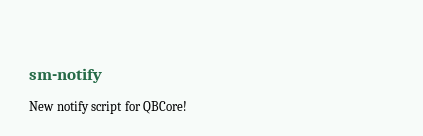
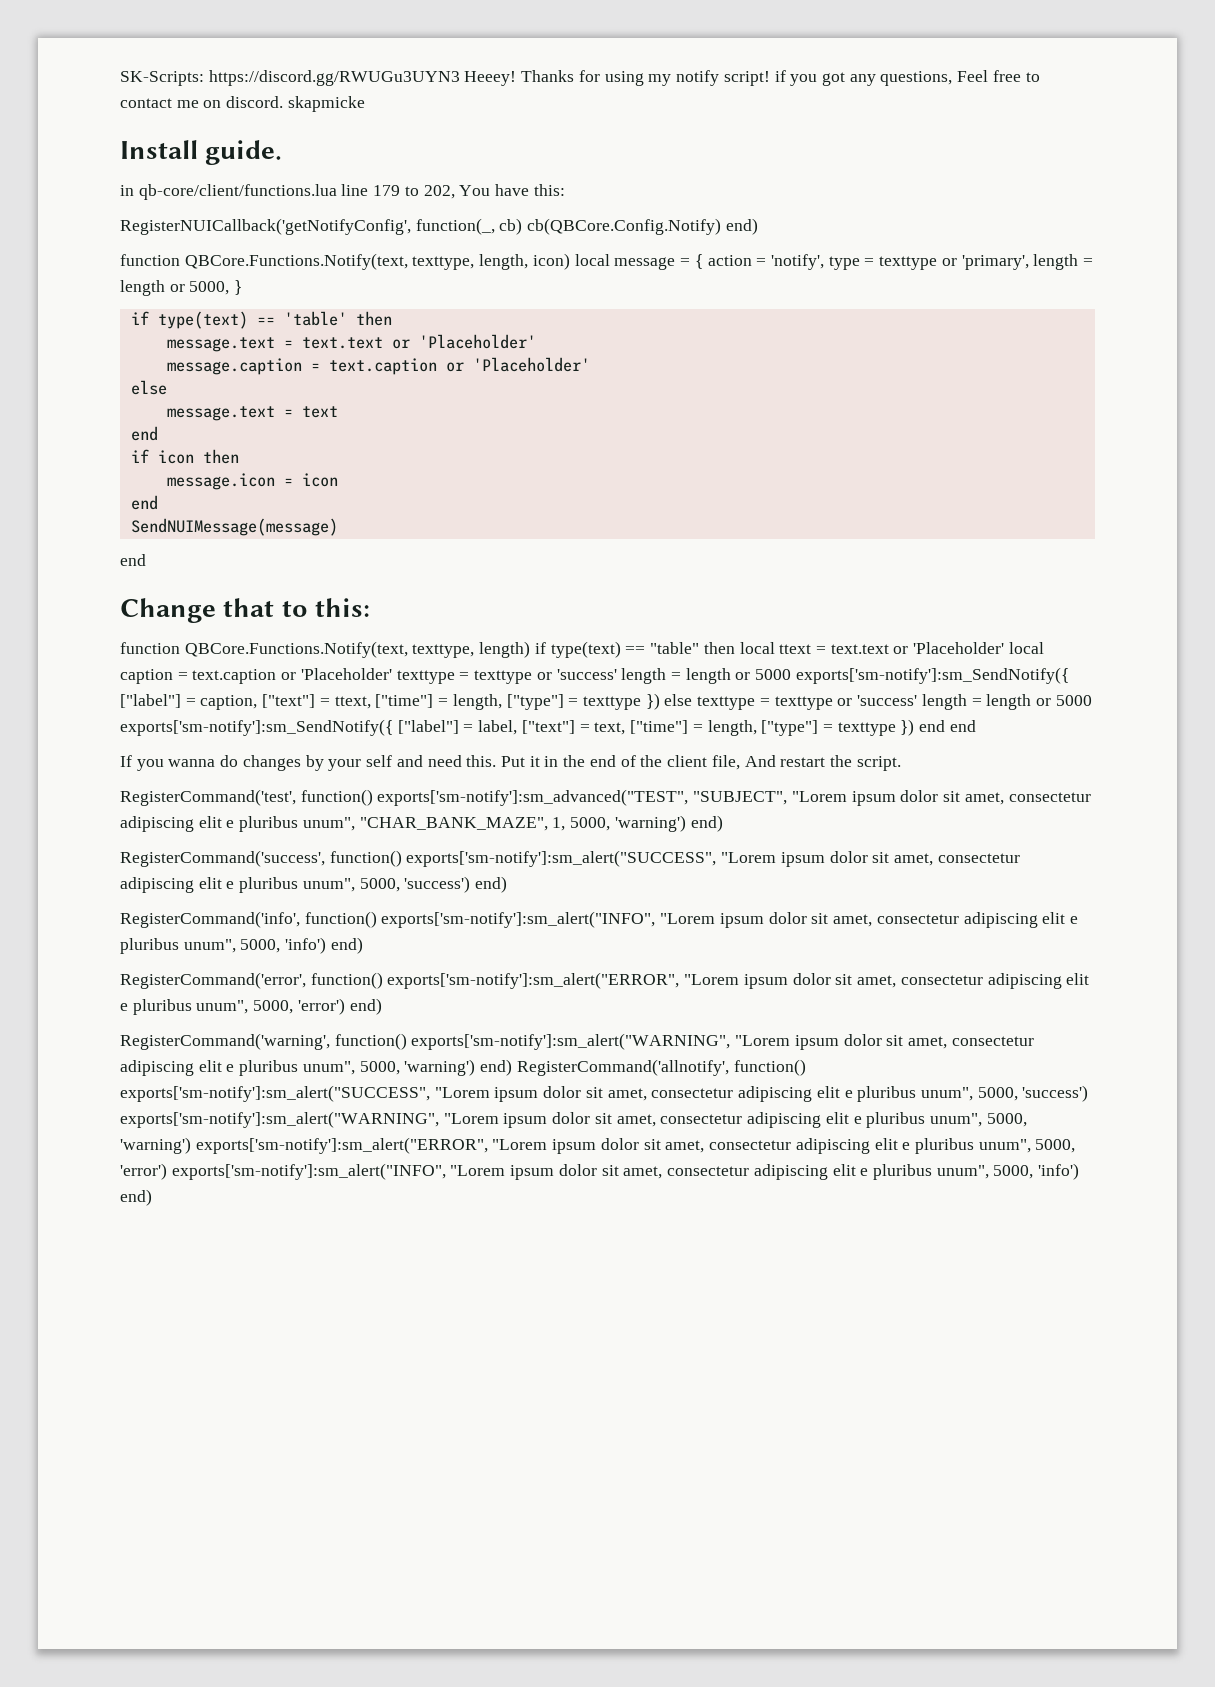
[29,68,102,83] [29,101,188,114] sm-notify // New notify script for QBCore! -> [120,70,1040,86] [120,96,365,112] [120,140,283,165] [120,184,565,200] [120,218,758,235] [120,253,1094,270] [120,280,243,296] [130,311,392,329] [166,334,536,352] [166,357,590,375] [130,380,167,395] [166,406,338,421] [130,426,158,441] [130,449,239,464] [166,473,338,490] [130,495,158,510] [130,518,338,536] [120,554,146,566] [120,598,371,623] [120,641,1044,658] [120,667,1069,684] [120,693,1092,710] [120,719,976,736] [120,755,901,771] [120,789,1091,806] [120,815,723,832] [120,850,1020,867] [120,876,508,893] [120,911,1078,928] [120,937,363,954] [120,972,1090,989] [120,998,382,1015] [120,1033,1034,1050] [120,1059,806,1076] [120,1085,1089,1102] [120,1111,1027,1128] [120,1137,1076,1154] [120,1163,1080,1180] [120,1189,152,1206] SK-Scripts: https://discord.gg/RWUGu3UYN3 Heeey! Thanks for using my notify script! if you got any questions, Feel free to contact me on discord. skapmicke // Install guide. // in qb-core/client/functions.lua line 179 to 202, You have this: // RegisterNUICallback('getNotifyConfig', function(_, cb) cb(QBCore.Config.Notify) end) // function QBCore.Functions.Notify(text, texttype, length, icon) local message = { action = 'notify', type = texttype or 'primary', length = length or 5000, } // if type(text) == 'table' then // message.text = text.text or 'Placeholder' // message.caption = text.caption or 'Placeholder' // else // message.text = text // end // if icon then // message.icon = icon // end // SendNUIMessage(message) // end // Change that to this: // function QBCore.Functions.Notify(text, texttype, length) if type(text) == "table" then local ttext = text.text or 'Placeholder' local caption = text.caption or 'Placeholder' texttype = texttype or 'success' length = length or 5000 exports['sm-notify']:sm_SendNotify({ ["label"] = caption, ["text"] = ttext, ["time"] = length, ["type"] = texttype }) else texttype = texttype or 'success' length = length or 5000 exports['sm-notify']:sm_SendNotify({ ["label"] = label, ["text"] = text, ["time"] = length, ["type"] = texttype }) end end // If you wanna do changes by your self and need this. Put it in the end of the client file, And restart the script. // RegisterCommand('test', function() exports['sm-notify']:sm_advanced("TEST", "SUBJECT", "Lorem ipsum dolor sit amet, consectetur adipiscing elit e pluribus unum", "CHAR_BANK_MAZE", 1, 5000, 'warning') end) // RegisterCommand('success', function() exports['sm-notify']:sm_alert("SUCCESS", "Lorem ipsum dolor sit amet, consectetur adipiscing elit e pluribus unum", 5000, 'success') end) // RegisterCommand('info', function() exports['sm-notify']:sm_alert("INFO", "Lorem ipsum dolor sit amet, consectetur adipiscing elit e pluribus unum", 5000, 'info') end) // RegisterCommand('error', function() exports['sm-notify']:sm_alert("ERROR", "Lorem ipsum dolor sit amet, consectetur adipiscing elit e pluribus unum", 5000, 'error') end) // RegisterCommand('warning', function() exports['sm-notify']:sm_alert("WARNING", "Lorem ipsum dolor sit amet, consectetur adipiscing elit e pluribus unum", 5000, 'warning') end) RegisterCommand('allnotify', function() exports['sm-notify']:sm_alert("SUCCESS", "Lorem ipsum dolor sit amet, consectetur adipiscing elit e pluribus unum", 5000, 'success') exports['sm-notify']:sm_alert("WARNING", "Lorem ipsum dolor sit amet, consectetur adipiscing elit e pluribus unum", 5000, 'warning') exports['sm-notify']:sm_alert("ERROR", "Lorem ipsum dolor sit amet, consectetur adipiscing elit e pluribus unum", 5000, 'error') exports['sm-notify']:sm_alert("INFO", "Lorem ipsum dolor sit amet, consectetur adipiscing elit e pluribus unum", 5000, 'info') end)

